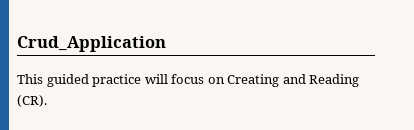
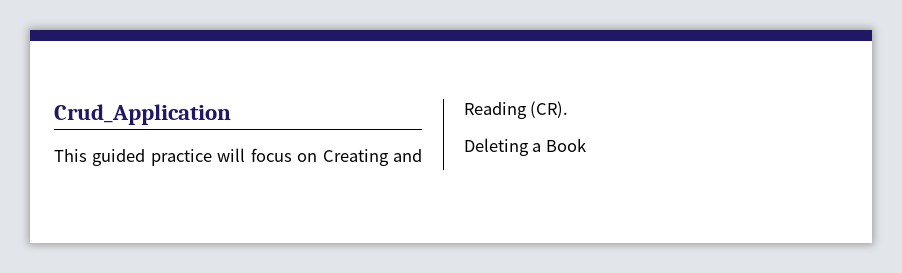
(47, 101) none -> [464,138,586,156] // Deleting a Book

